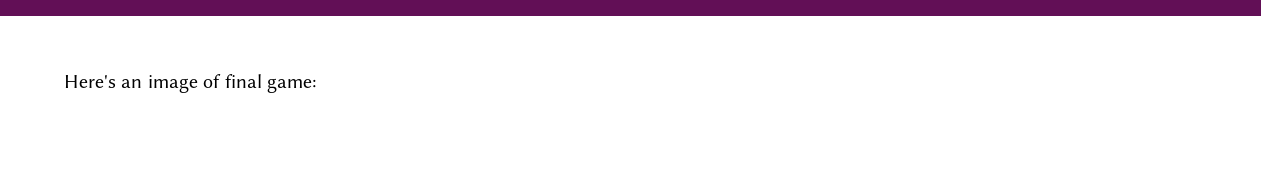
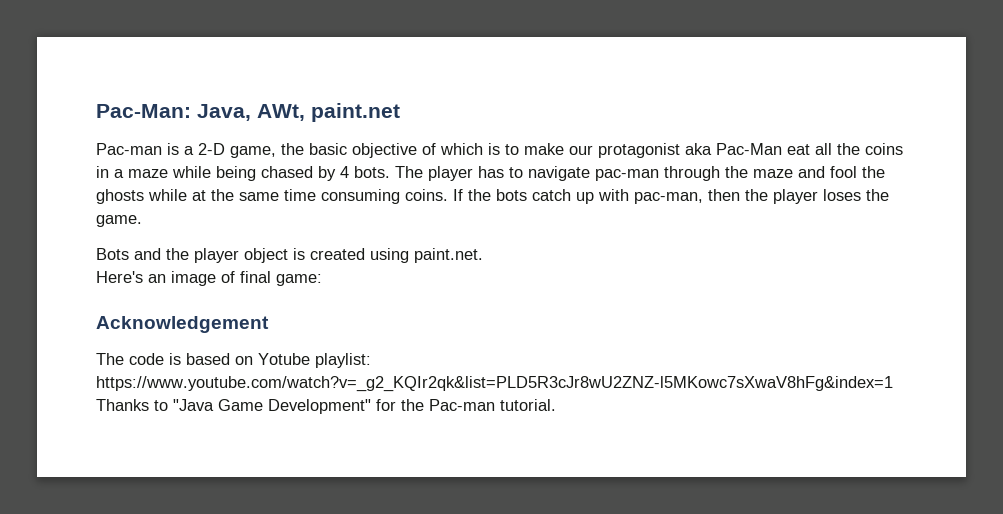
(64, 81) none -> [96,103,400,122] [96,143,903,158] [96,166,885,181] [96,189,889,204] [96,215,142,227] [96,248,483,263] Pac-Man: Java, AWt, paint.net // Pac-man is a 2-D game, the basic objective of which is to make our protagonist aka Pac-Man eat all the coins in a maze while being chased by 4 bots. The player has to navigate pac-man through the maze and fool the ghosts while at the same time consuming coins. If the bots catch up with pac-man, then the player loses the game. // Bots and the player object is created using paint.net. //
(316, 85) none -> [96,316,269,333] [96,353,371,368] [96,376,893,392] [96,399,556,414] // Acknowledgement // The code is based on Yotube playlist: https://www.youtube.com/watch?v=_g2_KQIr2qk&list=PLD5R3cJr8wU2ZNZ-l5MKowc7sXwaV8hFg&index=1 Thanks to "Java Game Development" for the Pac-man tutorial.

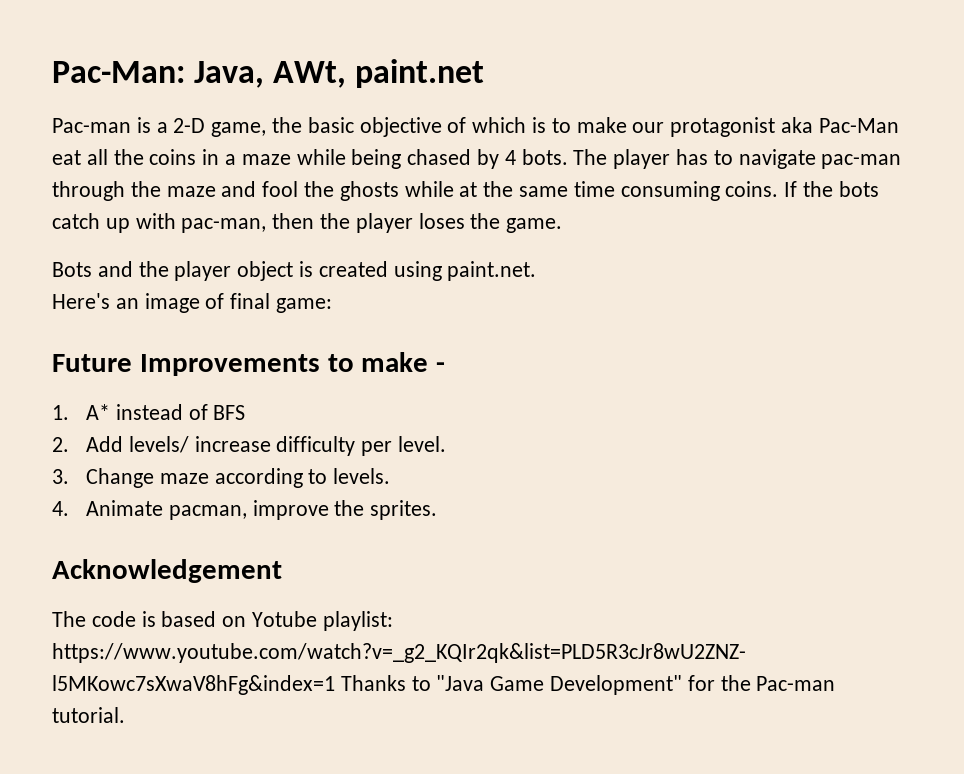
(322, 280) none -> [52,352,446,376] [52,404,246,420] [52,436,446,456] [52,468,391,488] [52,500,438,520] // Future Improvements to make - // 1. A* instead of BFS // 2. Add levels/ increase difficulty per level. // 3. Change maze according to levels. // 4. Animate pacman, improve the sprites.

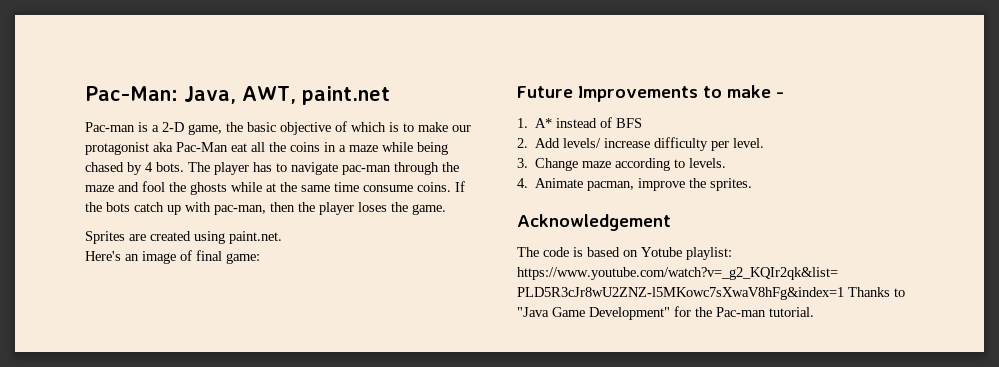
[273,61,347,88] AWt, -> [242,86,296,104] AWT,
[620,181,720,201] consuming -> [363,185,413,192] consume
[52,261,314,281] Bots and the player object is -> [85,231,146,244] Sprites are

